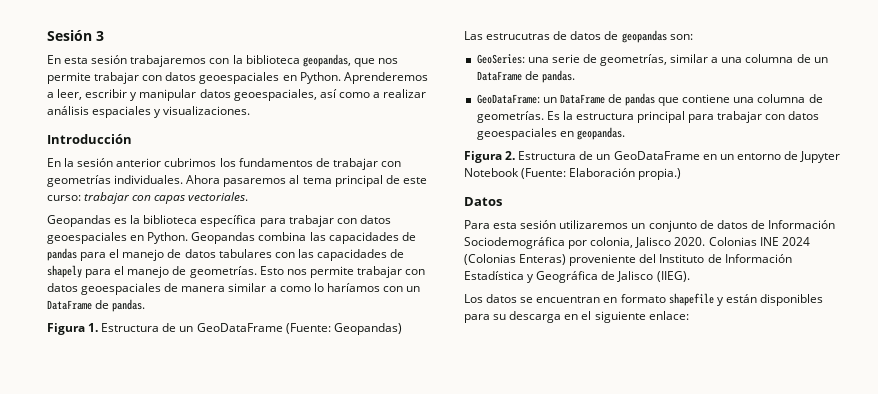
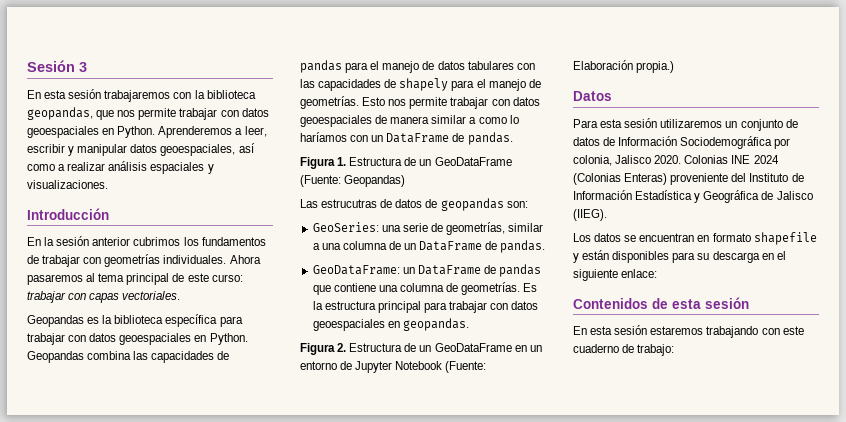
(689, 315) none -> [573,297,749,309] [573,325,804,338] [573,344,675,356] // Contenidos de esta sesión // En esta sesión estaremos trabajando con este cuaderno de trabajo:

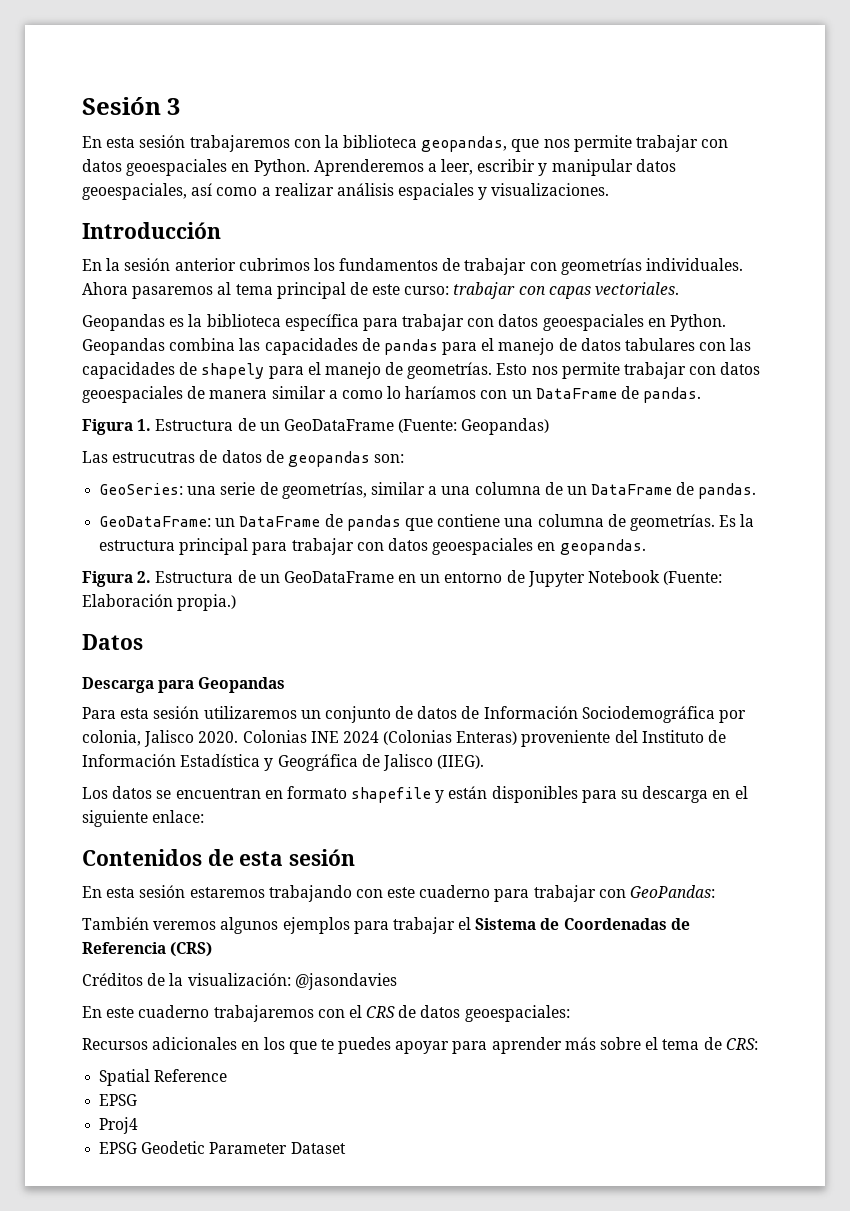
(612, 96) none -> [82,677,286,693] // Descarga para Geopandas
[622,344,675,356] de trabajo: -> [494,885,716,902] [82,917,690,934] [82,942,213,957] [82,973,397,990] [82,1005,570,1022] [82,1037,758,1054] [99,1069,228,1086] [99,1094,138,1106] [99,1117,139,1134] [99,1141,346,1154] para trabajar con GeoPandas: // También veremos algunos ejemplos para trabajar el Sistema de Coordenadas de Referencia (CRS) // Créditos de la visualización: @jasondavies // En este cuaderno trabajaremos con el CRS de datos geoespaciales: // Recursos adicionales en los que te puedes apoyar para aprender más sobre el tema de CRS: // Spatial Reference // EPSG // Proj4 // EPSG Geodetic Parameter Dataset

